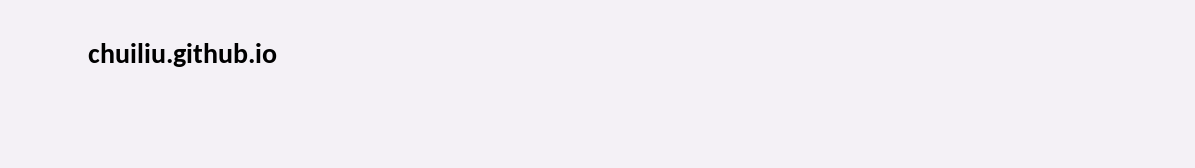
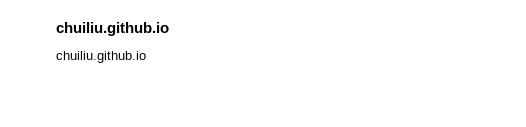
[88,43,277,67] chuiliu.github.io -> [56,22,169,36] [56,51,146,63] chuiliu.github.io // chuiliu.github.io

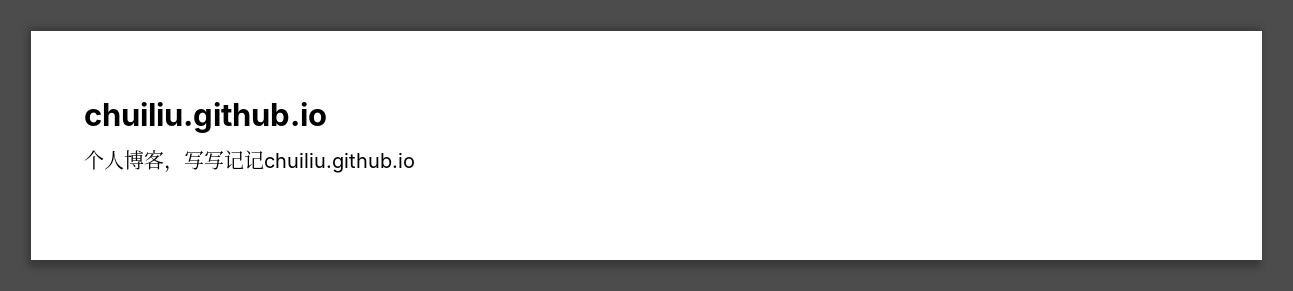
(169, 29) none -> [84,150,264,173] 个人博客，写写记记

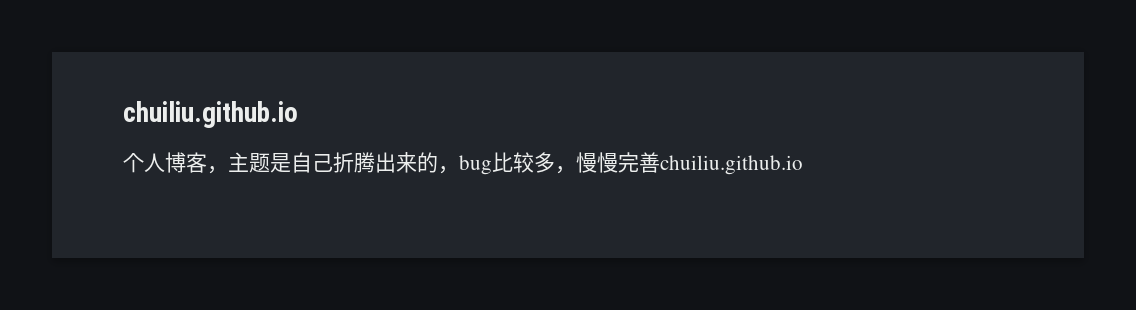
[184,150,264,170] 写写记记 -> [228,152,660,175] 主题是自己折腾出来的，bug比较多，慢慢完善

